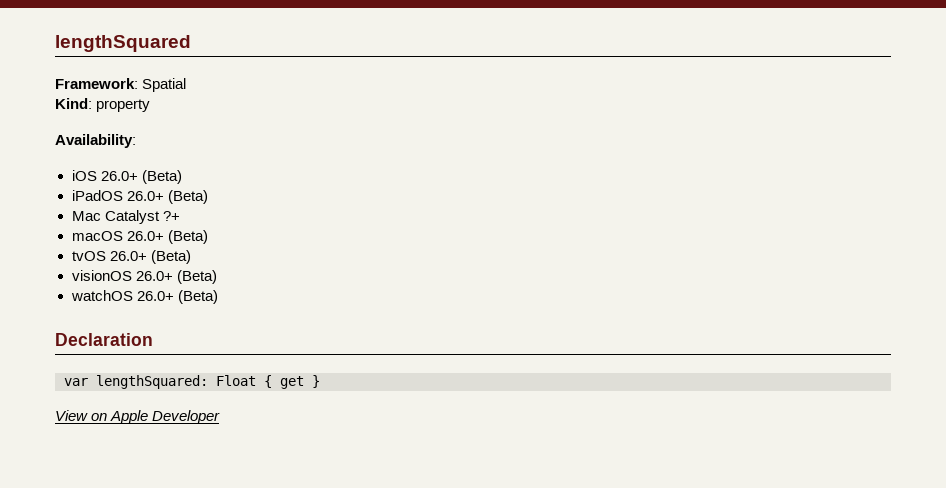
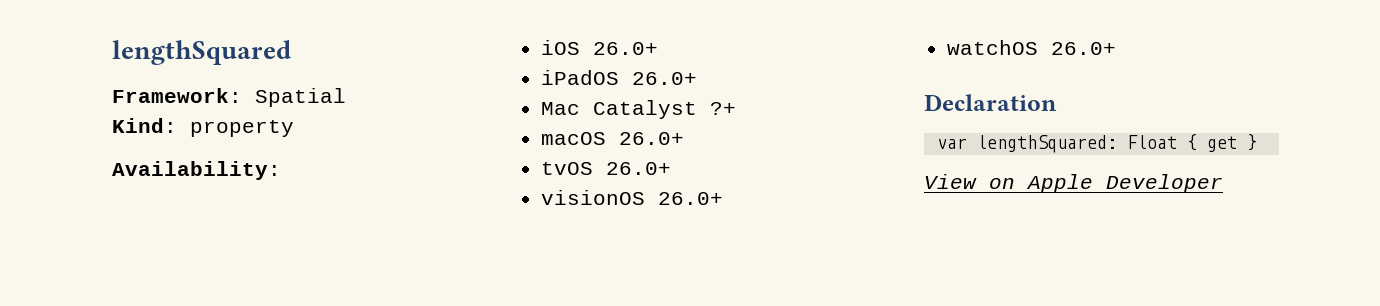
[141,170,182,184] (Beta) -> (659, 48) none
[167,190,208,204] (Beta) -> (698, 78) none
[167,230,208,244] (Beta) -> (685, 138) none
[150,250,191,264] (Beta) -> (672, 168) none
[176,270,217,284] (Beta) -> (724, 198) none
[177,290,218,304] (Beta) -> (1117, 48) none

